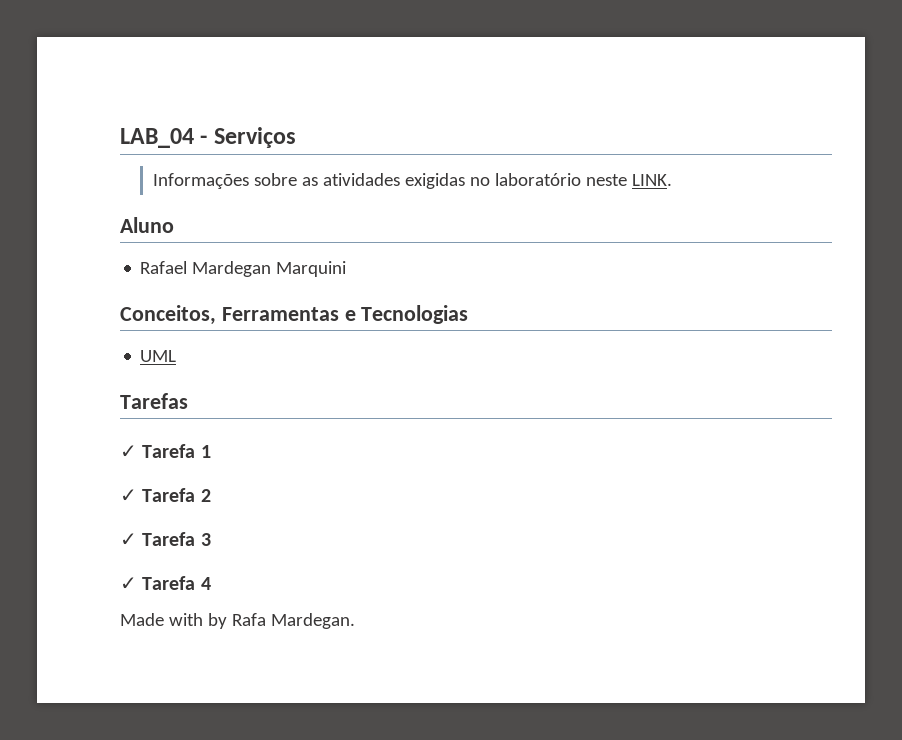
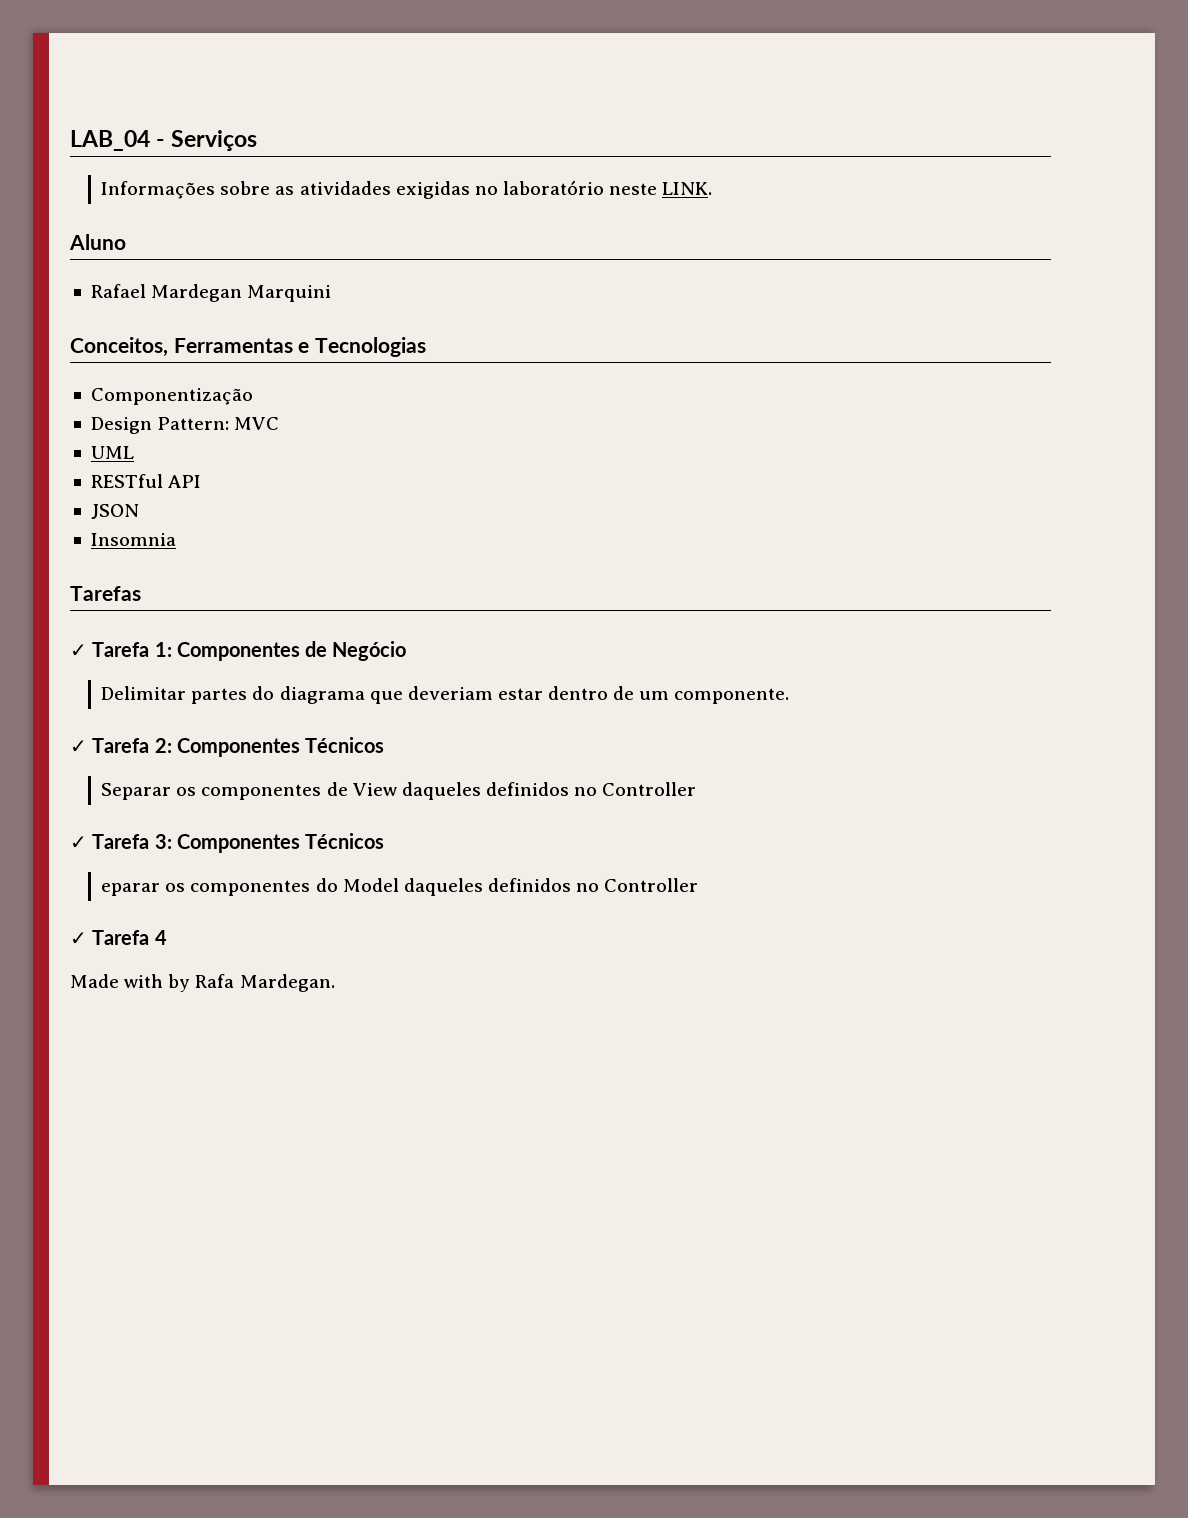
[140,350,177,362] [120,393,188,409] [120,444,211,458] [120,488,211,502] [120,532,211,546] UML // Tarefas // ✓ Tarefa 1 // ✓ Tarefa 2 // ✓ Tarefa 3 -> [90,388,253,405] [90,417,280,434] [90,446,134,459] [90,474,202,488] [90,504,139,519] [90,533,176,546] [70,586,141,601] [70,641,407,661] [101,686,790,704] [70,737,385,757] [101,782,697,800] [70,833,385,853] [101,878,699,896] Componentização // Design Pattern: MVC // UML // RESTful API // JSON // Insomnia // Tarefas // ✓ Tarefa 1: Componentes de Negócio // Delimitar partes do diagrama que deveriam estar dentro de um componente. // ✓ Tarefa 2: Componentes Técnicos // Separar os componentes de View daqueles definidos no Controller // ✓ Tarefa 3: Componentes Técnicos // eparar os componentes do Model daqueles definidos no Controller

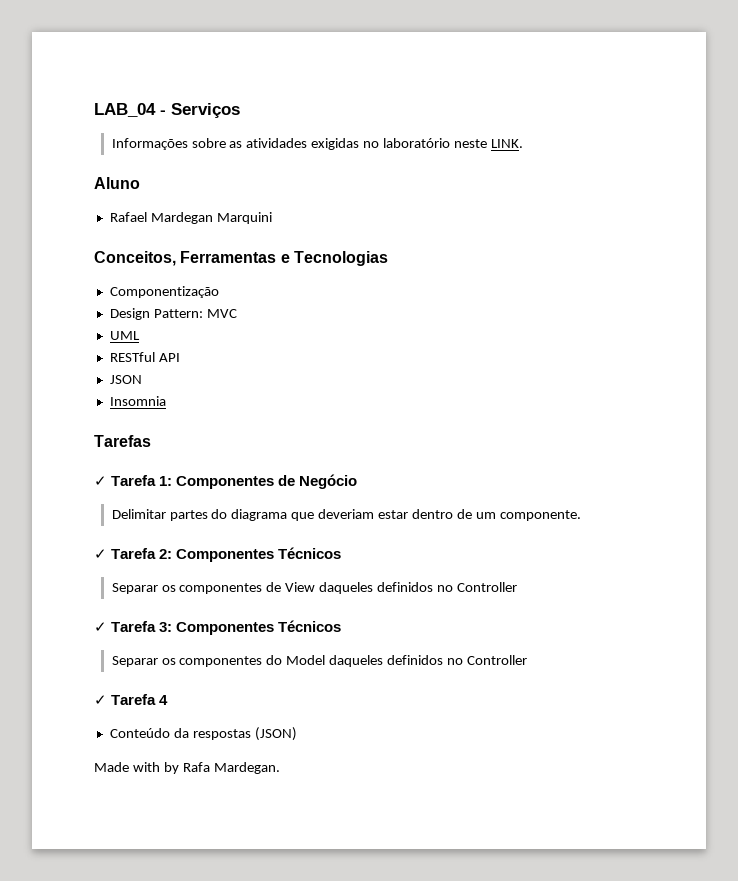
[101,883,161,896] eparar -> [111,656,158,667] Separar
(167, 937) none -> [109,727,297,741] // Conteúdo da respostas (JSON)

